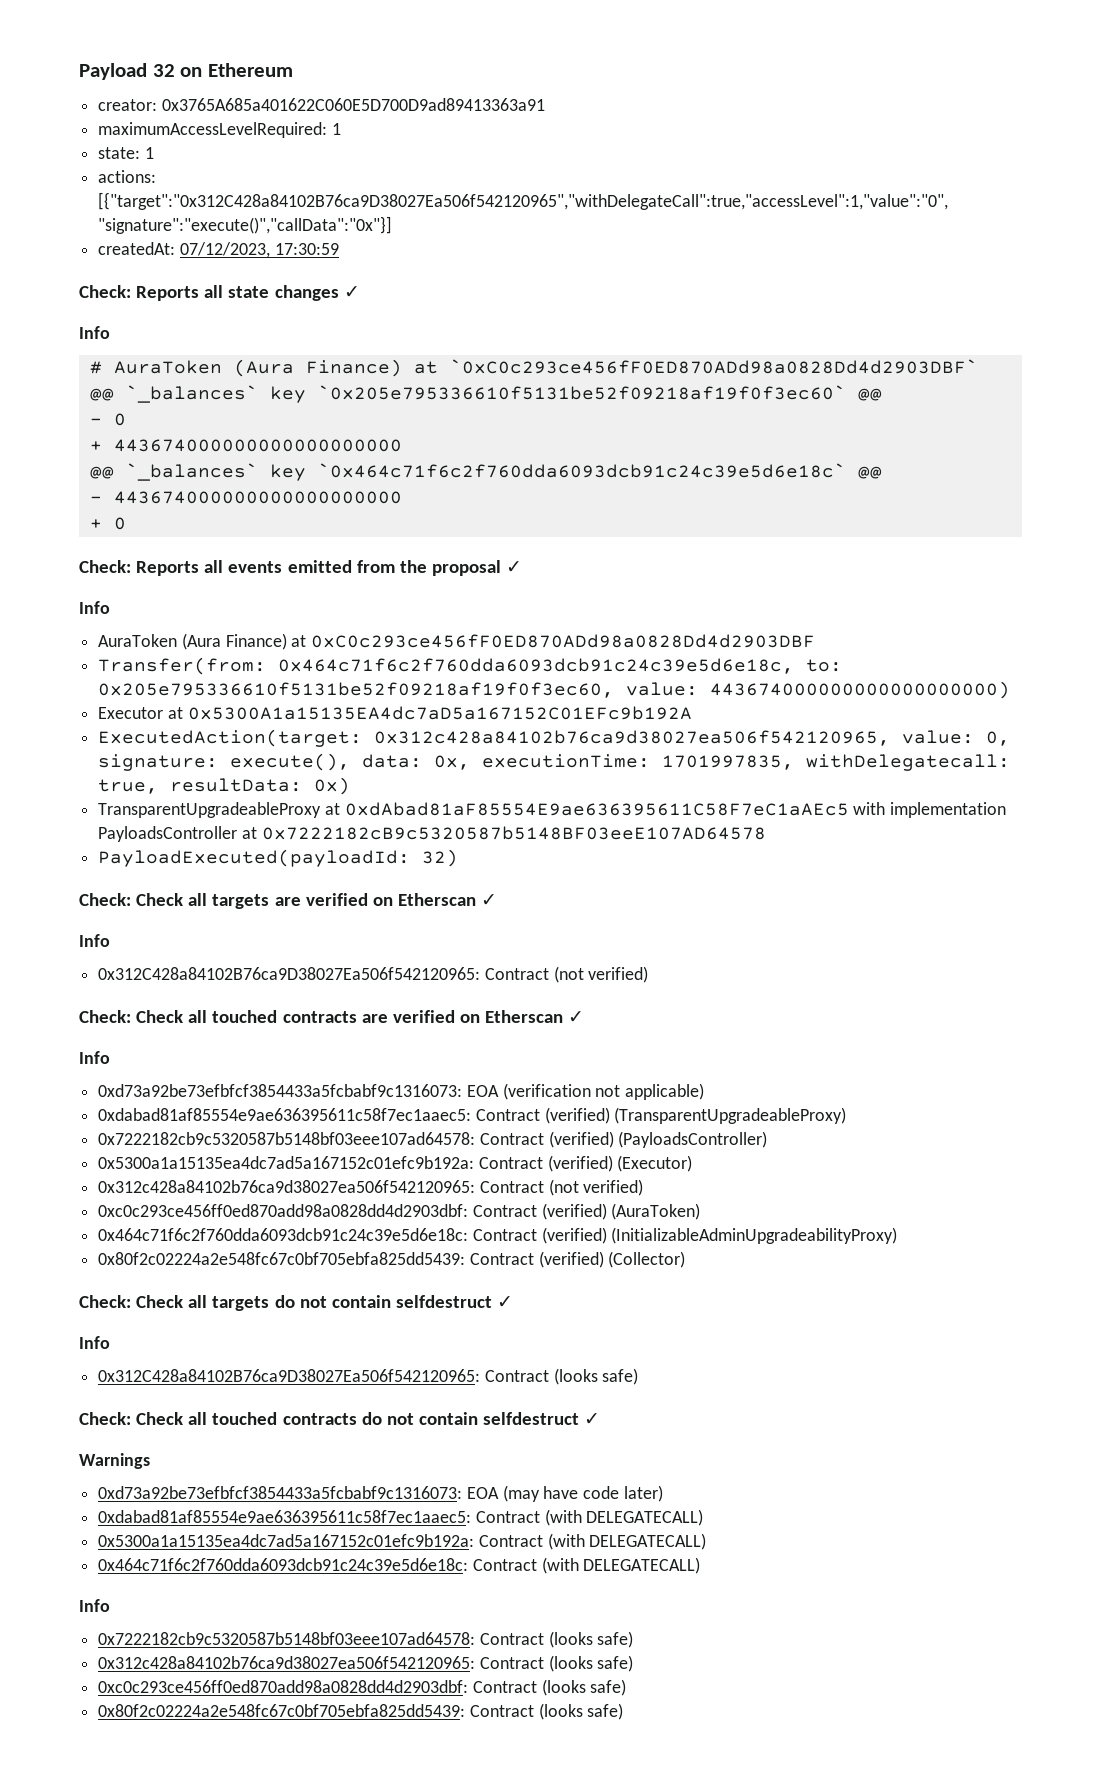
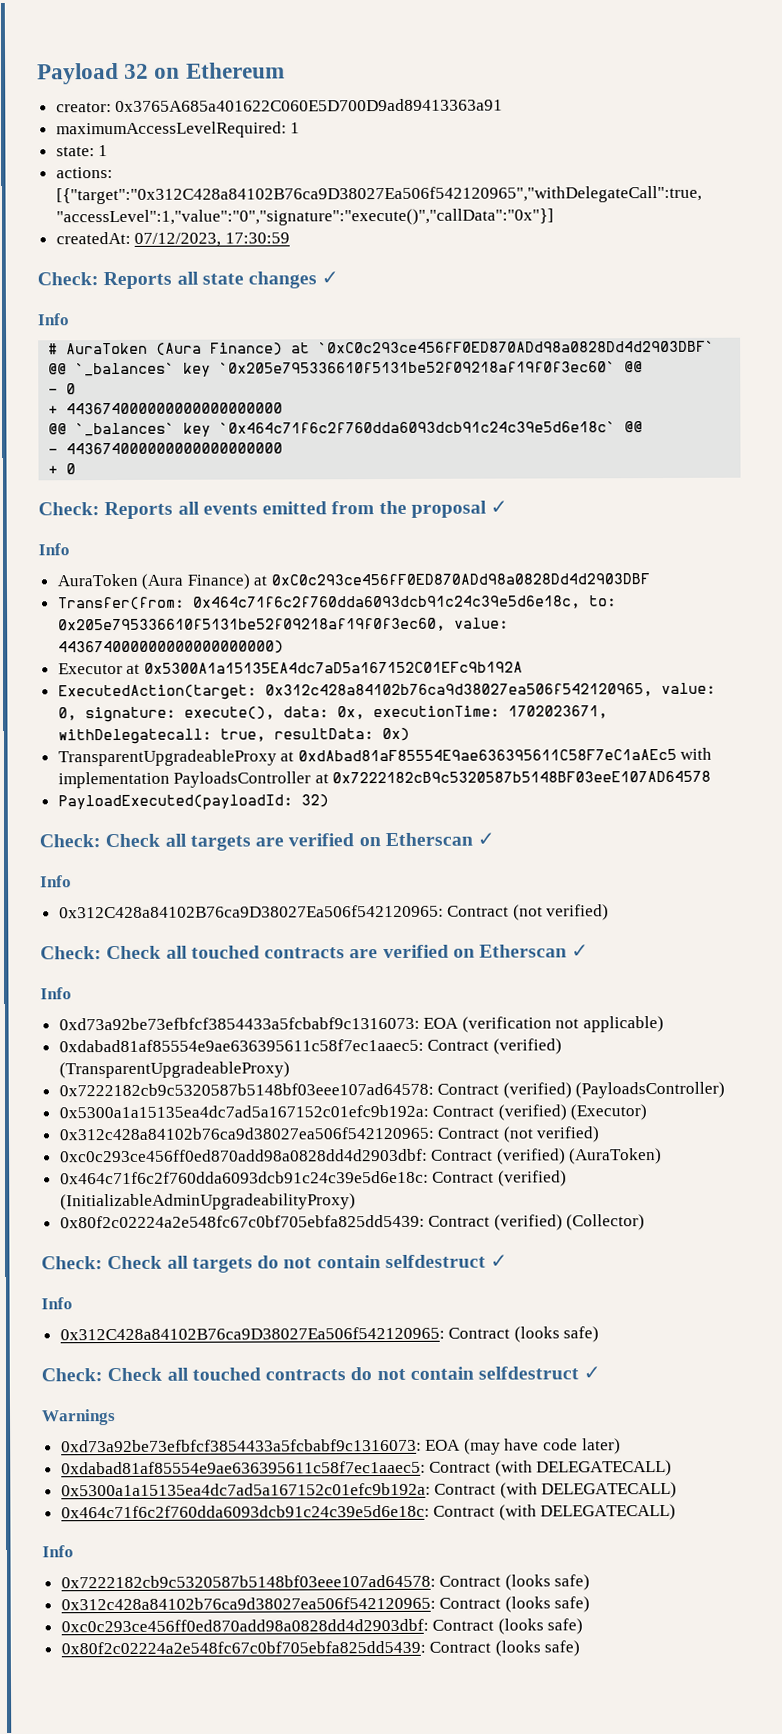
[662,755,795,770] 1701997835, -> [507,705,608,719] 1702023671,

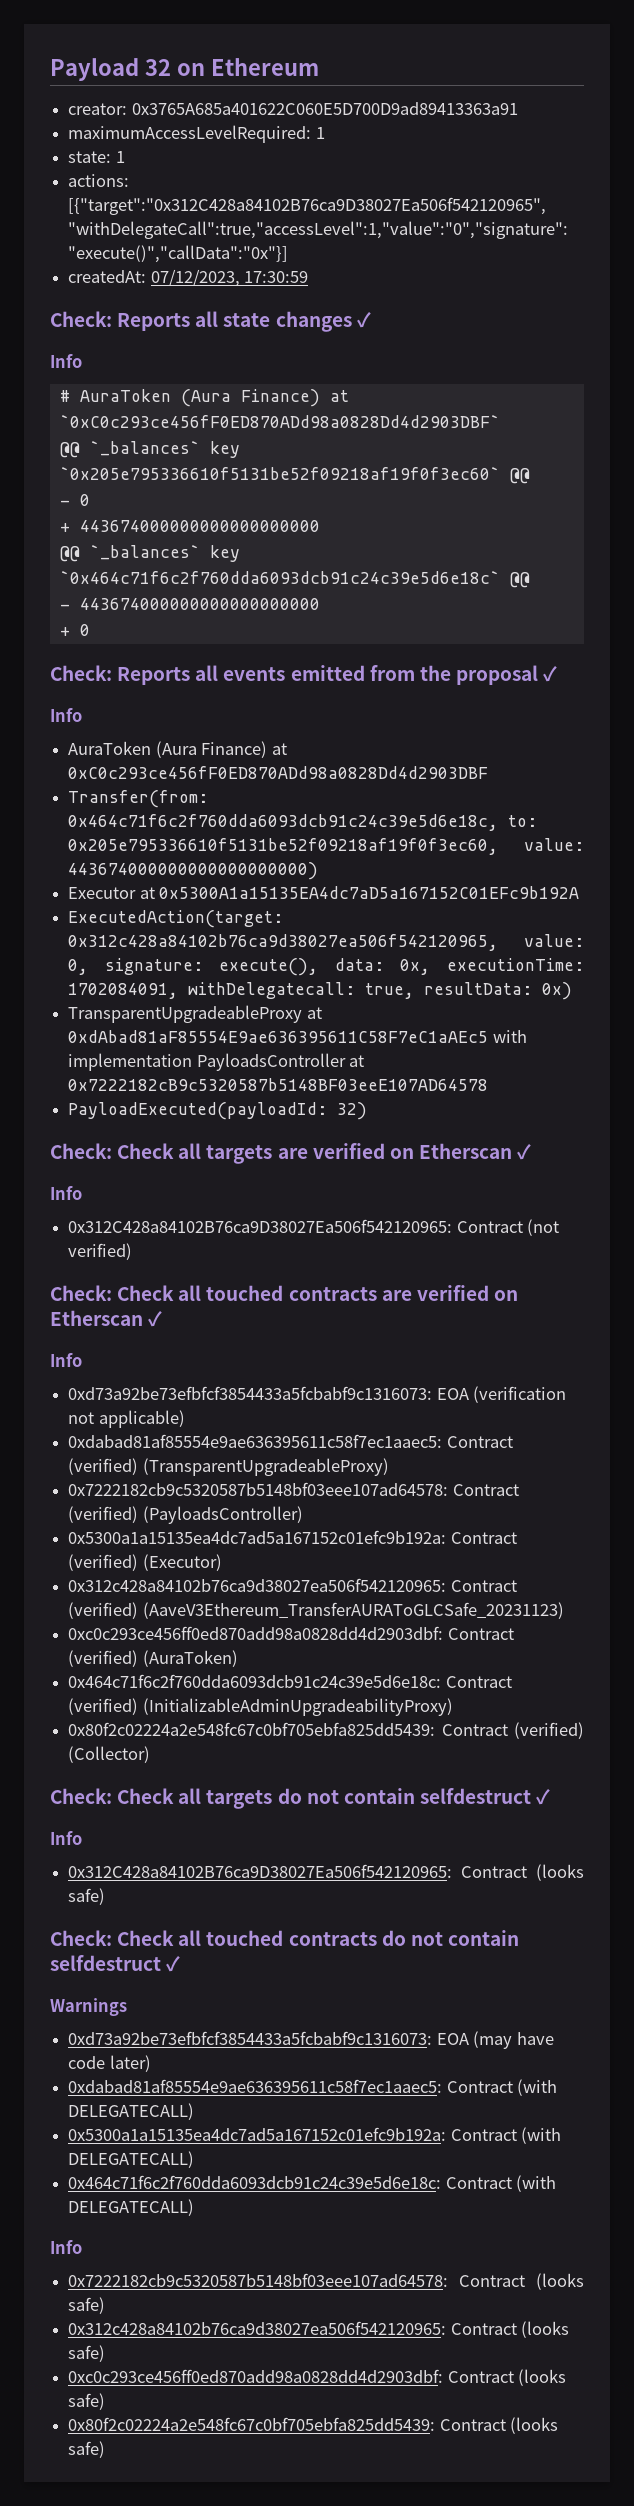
[507,705,608,719] 1702023671, -> [68,983,179,999] 1702084091,
[502,1126,601,1143] (not verified) -> [68,1602,564,1619] (verified) (AaveV3Ethereum_TransferAURAToGLCSafe_20231123)

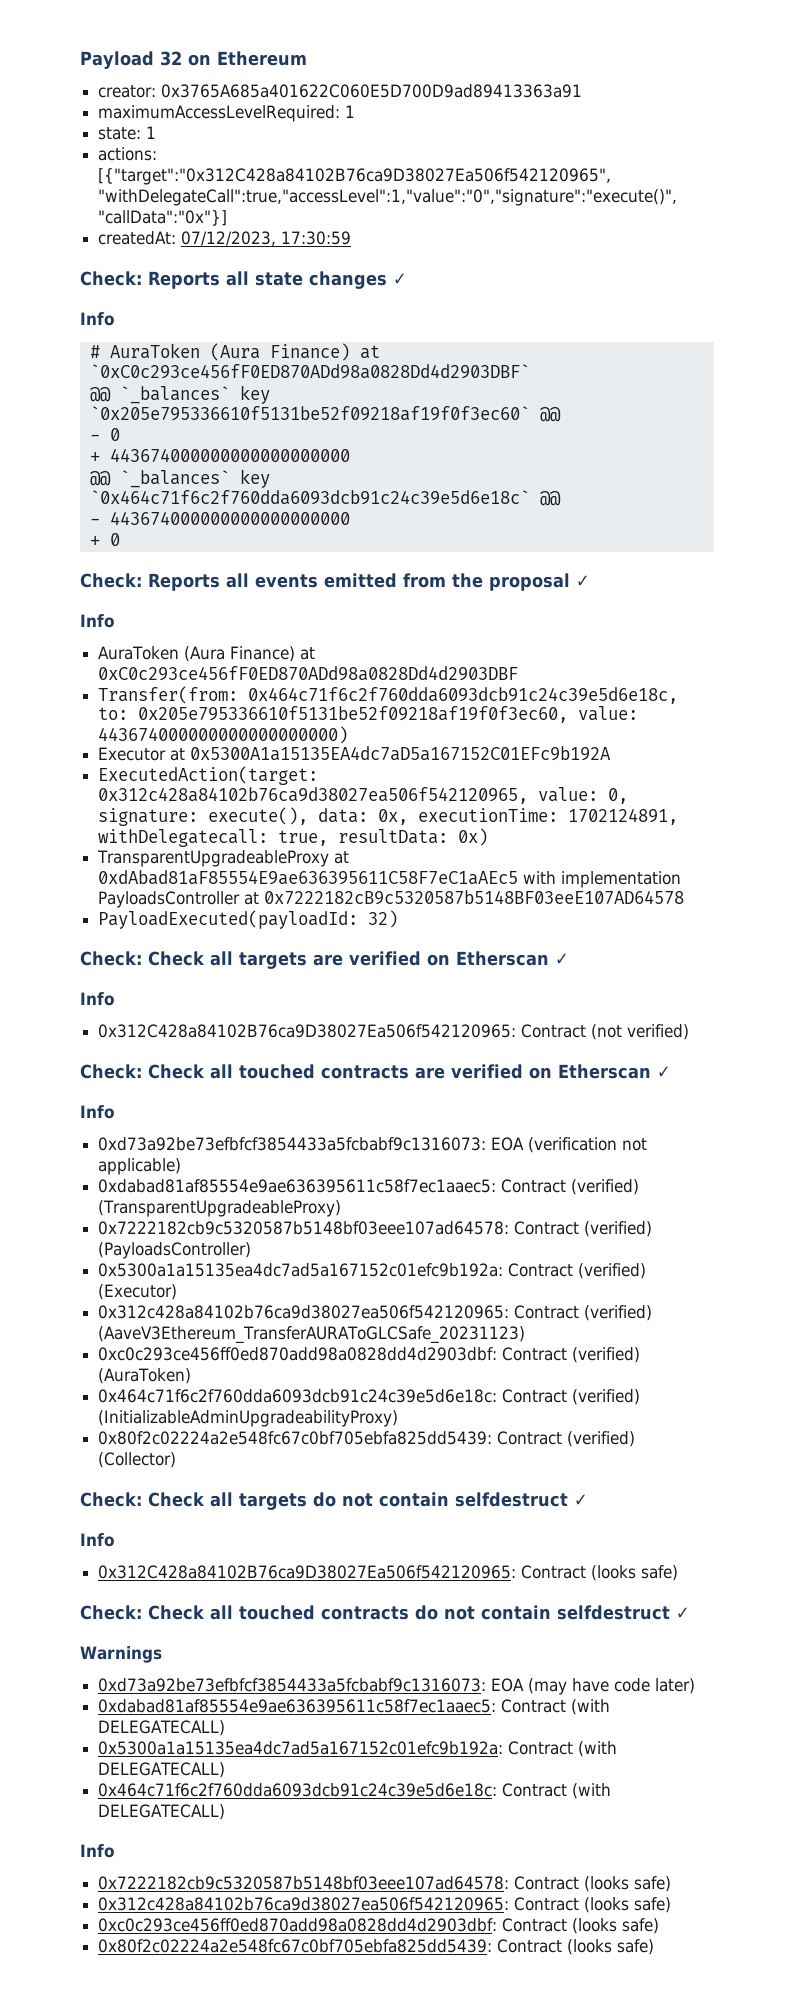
[68,983,179,999] 1702084091, -> [568,808,679,825] 1702124891,

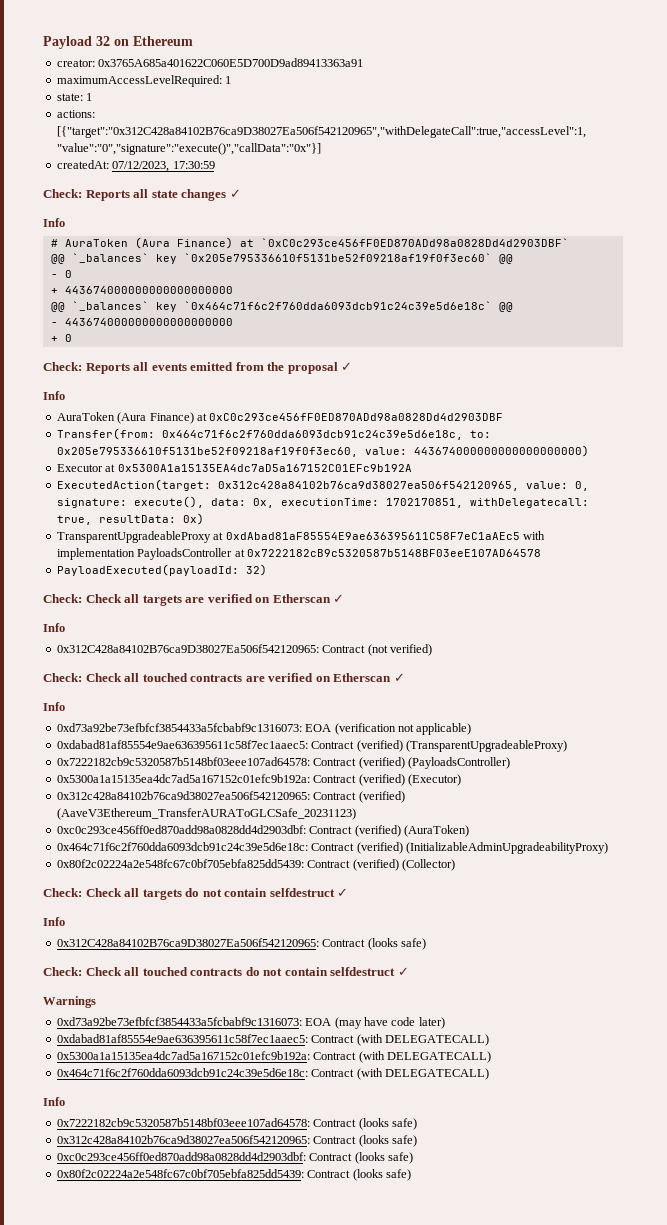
[568,808,679,825] 1702124891, -> [385,498,463,508] 1702170851,

